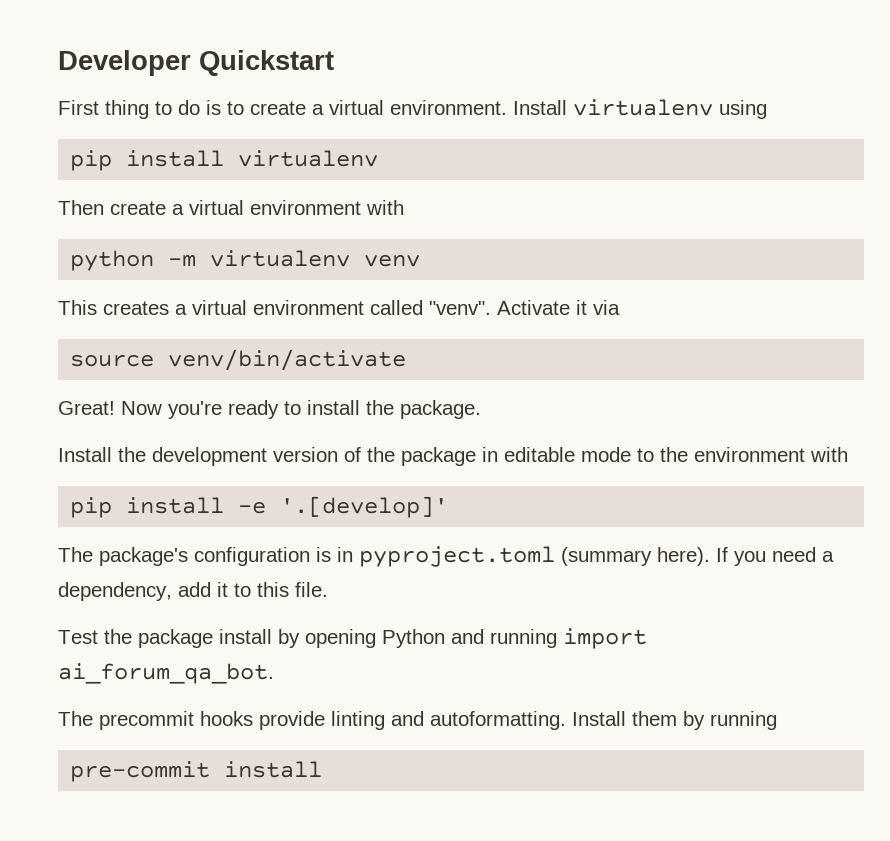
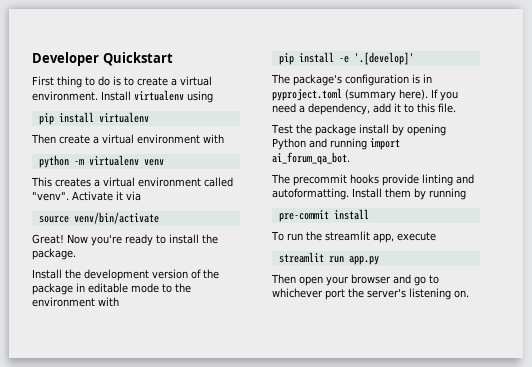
(323, 769) none -> [271,231,436,243] [278,252,379,265] [271,274,439,286] [272,288,469,300] // To run the streamlit app, execute // streamlit run app.py // Then open your browser and go to whichever port the server's listening on.

